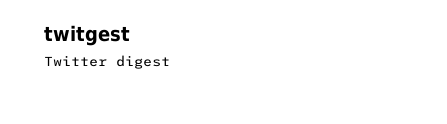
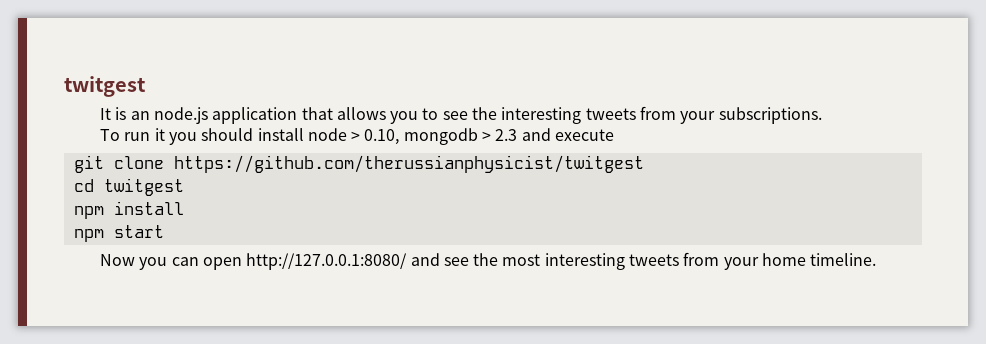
[44,25,130,46] [44,55,170,69] twitgest // Twitter digest -> [64,76,146,97] [99,106,822,124] [99,128,615,145] [73,155,644,173] [73,178,184,196] [73,201,184,219] [73,225,164,242] [99,252,877,270] twitgest // It is an node.js application that allows you to see the interesting tweets from your subscriptions. // To run it you should install node > 0.10, mongodb > 2.3 and execute // git clone https://github.com/therussianphysicist/twitgest // cd twitgest // npm install // npm start // Now you can open http://127.0.0.1:8080/ and see the most interesting tweets from your home timeline.

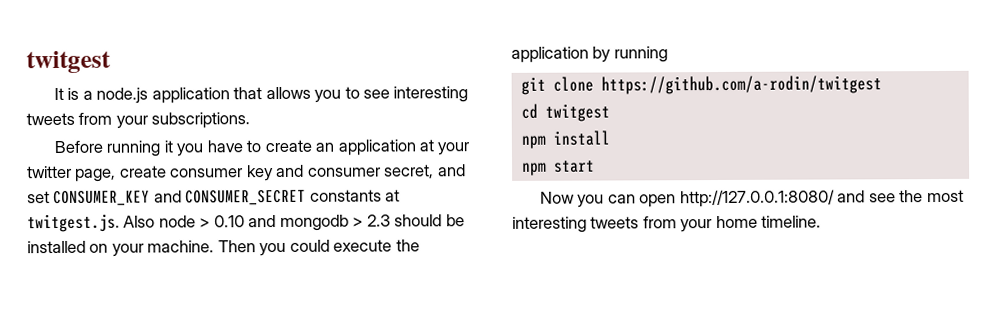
[130,111,150,120] an -> [82,90,93,100] a
[472,107,498,120] the -> (390, 94) none
[99,128,615,145] To run it you should install node > 0.10, mongodb > 2.3 and execute -> [53,139,470,157] [27,164,466,182] [27,189,401,207] [27,213,465,233] [27,239,420,257] [511,46,668,63] Before running it you have to create an application at your twitter page, create consumer key and consumer secret, and set CONSUMER_KEY and CONSUMER_SECRET constants at twitgest.js. Also node > 0.10 and mongodb > 2.3 should be installed on your machine. Then you could execute the application by running
[173,155,644,173] https://github.com/therussianphysicist/twitgest -> [600,75,882,95] https://github.com/a-rodin/twitgest

